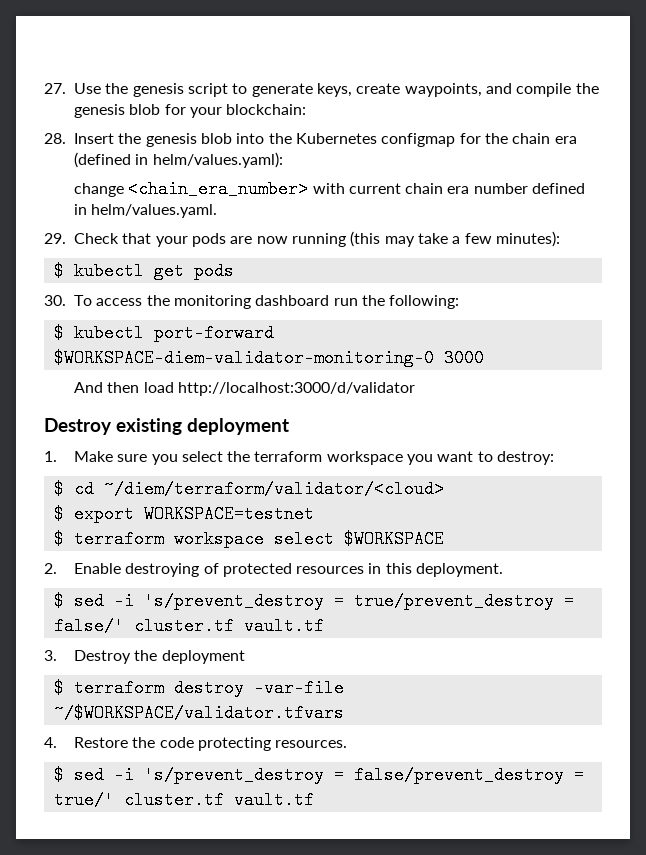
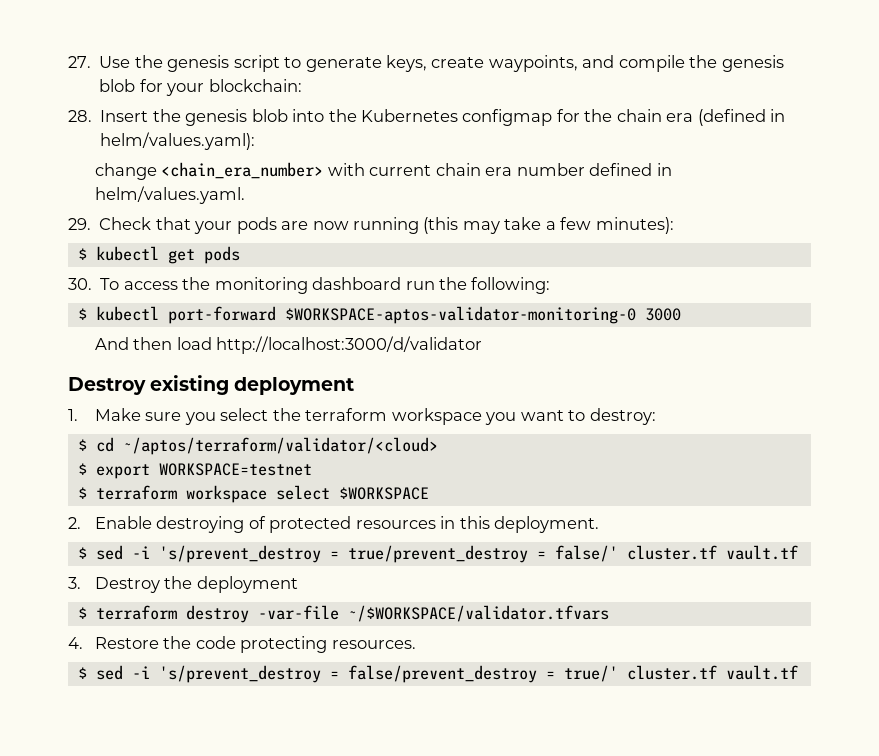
[53,349,434,367] $WORKSPACE-diem-validator-monitoring-0 -> [284,306,636,324] $WORKSPACE-aptos-validator-monitoring-0
[103,480,444,498] ~/diem/terraform/validator/<cloud> -> [122,437,438,455] ~/aptos/terraform/validator/<cloud>

